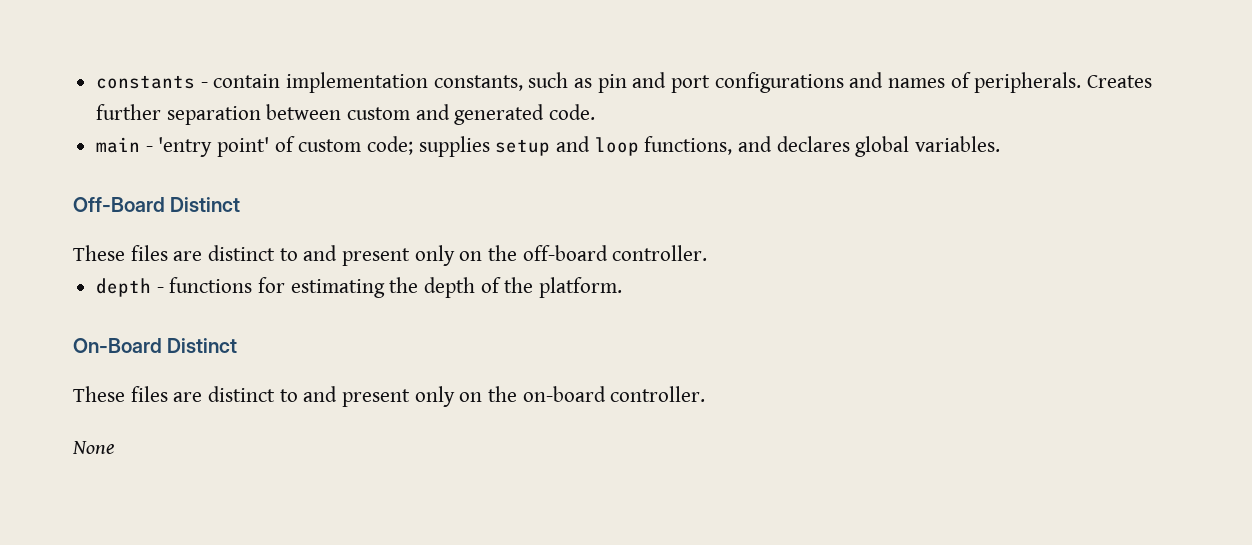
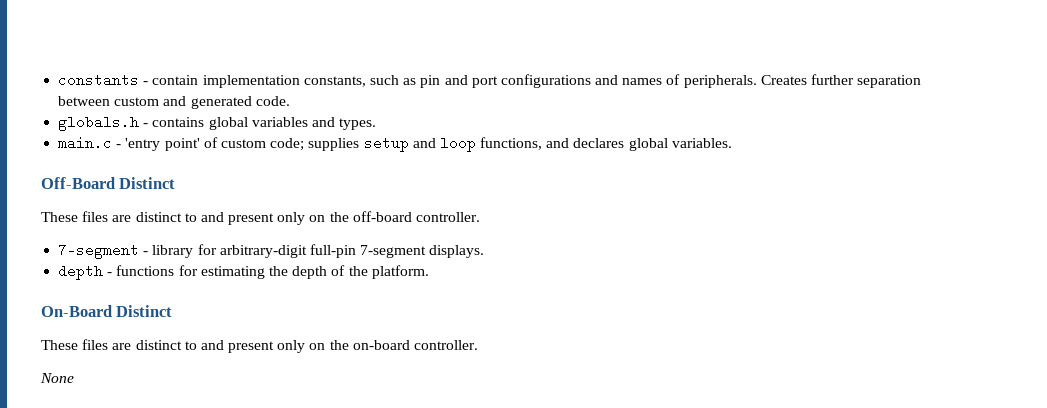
[96,137,141,153] main -> [58,115,377,131] [58,136,113,150] globals.h - contains global variables and types. // main.c
(708, 253) none -> [58,243,485,259] // 7-segment - library for arbitrary-digit full-pin 7-segment displays.

